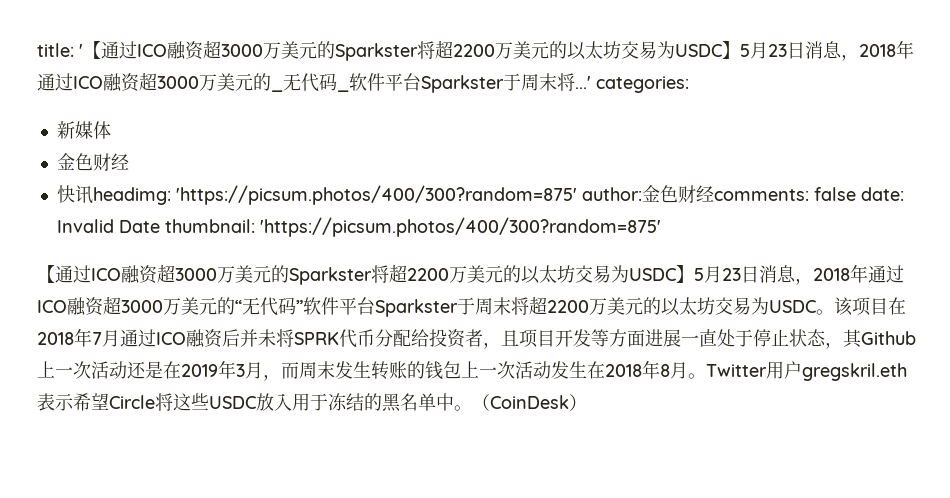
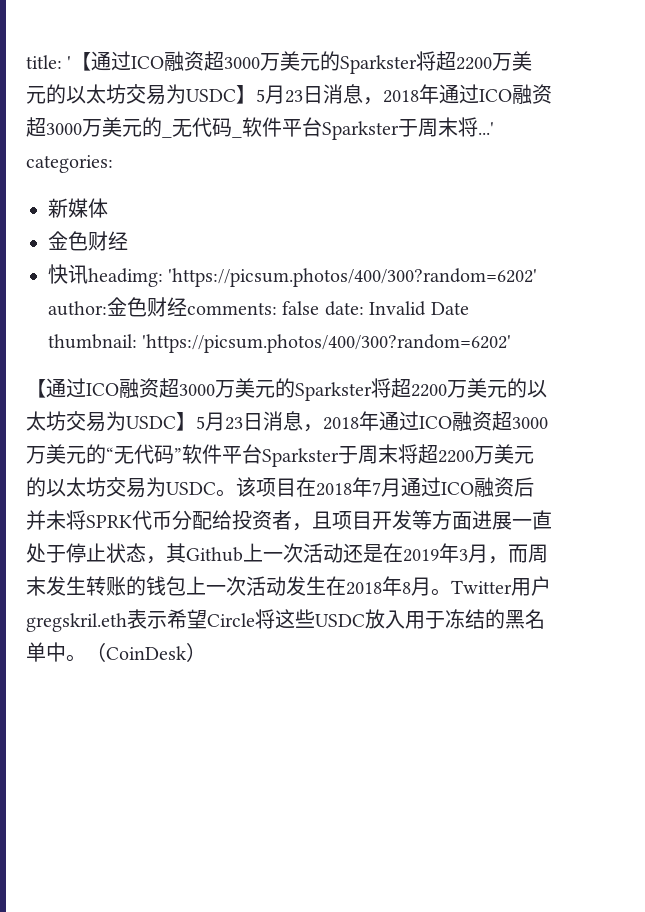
[175,185,577,205] 'https://picsum.photos/400/300?random=875' -> [168,268,538,287] 'https://picsum.photos/400/300?random=6202'
[259,217,661,237] 'https://picsum.photos/400/300?random=875' -> [142,334,512,353] 'https://picsum.photos/400/300?random=6202'

